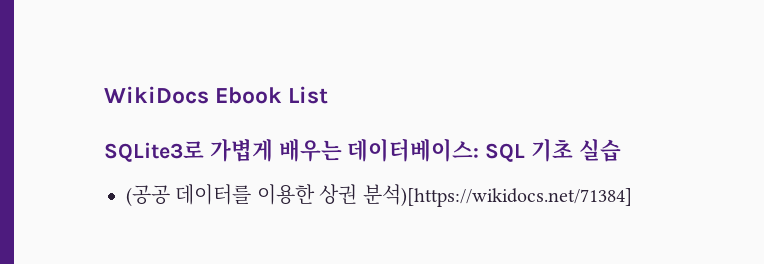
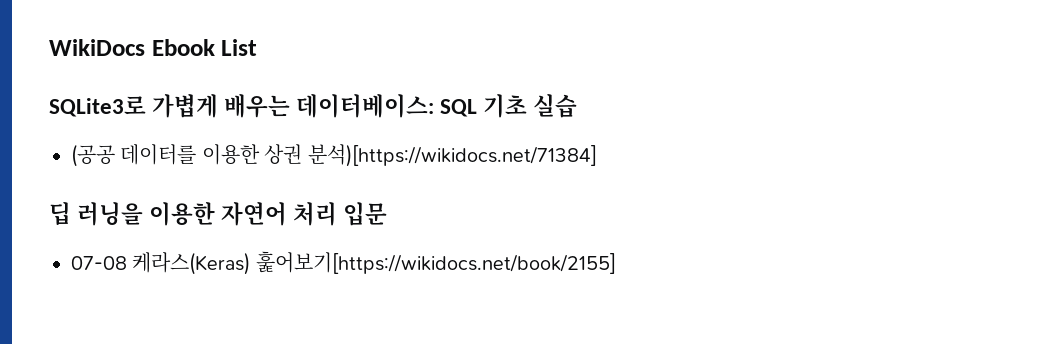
(632, 195) none -> [49,202,388,226] [71,251,616,275] // 딥 러닝을 이용한 자연어 처리 입문 // 07-08 케라스(Keras) 훑어보기[https://wikidocs.net/book/2155]

